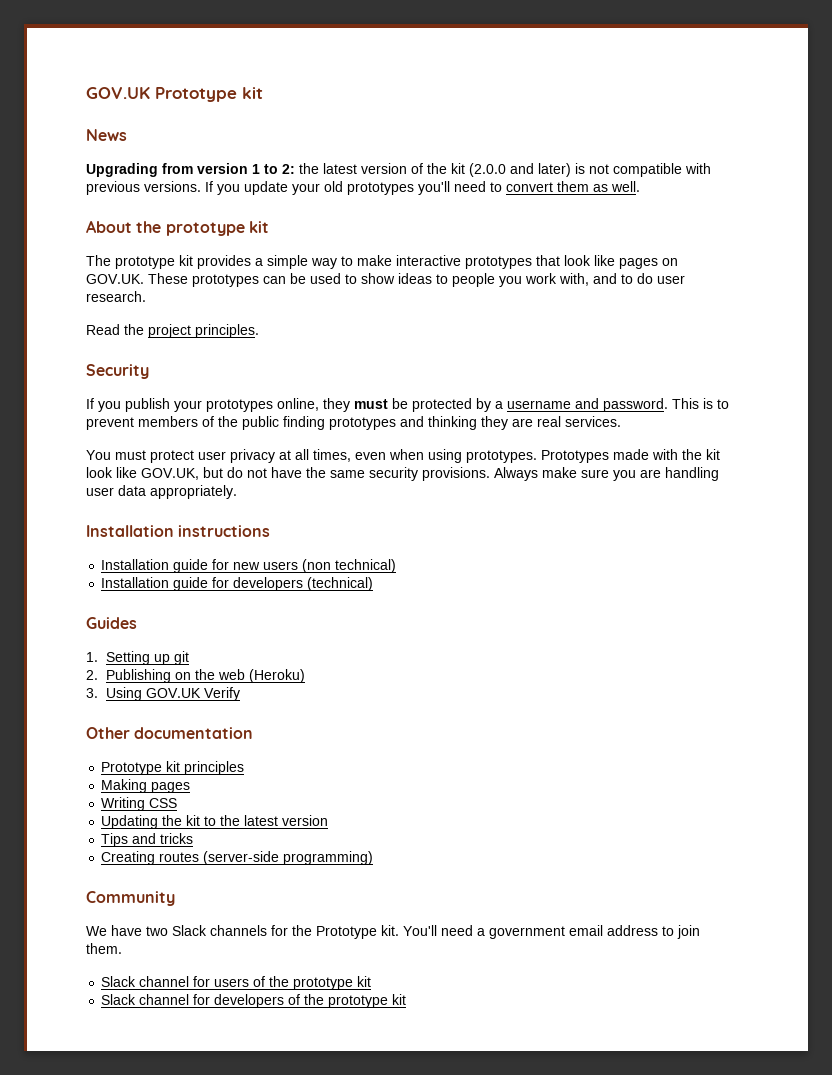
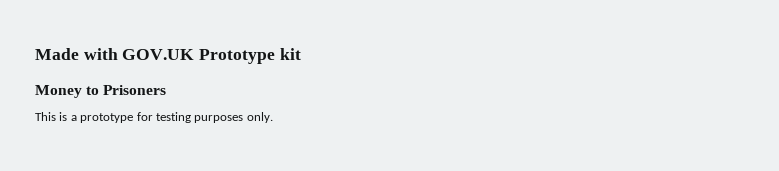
(86, 93) none -> [35,48,118,60] Made with
[86,129,127,141] [86,163,711,177] [86,181,640,195] [86,220,269,236] [86,255,678,269] [86,273,685,287] [86,291,146,302] [86,324,259,338] [86,364,149,379] [86,398,729,412] [86,416,621,430] [86,449,720,463] [86,467,719,481] [86,485,237,499] [86,525,271,537] [101,559,397,573] [101,577,374,591] [86,617,137,629] [86,651,190,665] [86,669,306,683] [86,687,241,701] [86,727,254,739] [101,761,245,775] [101,779,191,793] [101,797,178,811] [101,815,329,829] [101,833,194,847] [101,851,374,865] [86,891,175,906] [86,925,700,939] [86,943,122,954] [101,976,372,990] [101,994,407,1008] News // Upgrading from version 1 to 2: the latest version of the kit (2.0.0 and later) is not compatible with previous versions. If you update your old prototypes you'll need to convert them as well. // About the prototype kit // The prototype kit provides a simple way to make interactive prototypes that look like pages on GOV.UK. These prototypes can be used to show ideas to people you work with, and to do user research. // Read the project principles. // Security // If you publish your prototypes online, they must be protected by a username and password. This is to prevent members of the public finding prototypes and thinking they are real services. // You must protect user privacy at all times, even when using prototypes. Prototypes made with the kit look like GOV.UK, but do not have the same security provisions. Always make sure you are handling user data appropriately. // Installation instructions // Installation guide for new users (non technical) // Installation guide for developers (technical) // Guides // 1. Setting up git // 2. Publishing on the web (Heroku) // 3. Using GOV.UK Verify // Other documentation // Prototype kit principles // Making pages // Writing CSS // Updating the kit to the latest version // Tips and tricks // Creating routes (server-side programming) // Community // We have two Slack channels for the Prototype kit. You'll need a government email address to join them. // Slack channel for users of the prototype kit // Slack channel for developers of the prototype kit -> [35,85,167,98] [35,112,273,123] Money to Prisoners // This is a prototype for testing purposes only.

